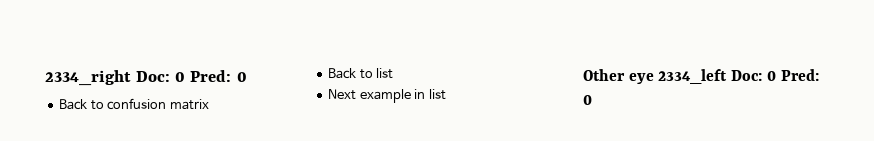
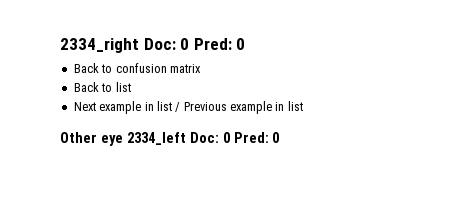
(446, 94) none -> [175,101,303,114] / Previous example in list

